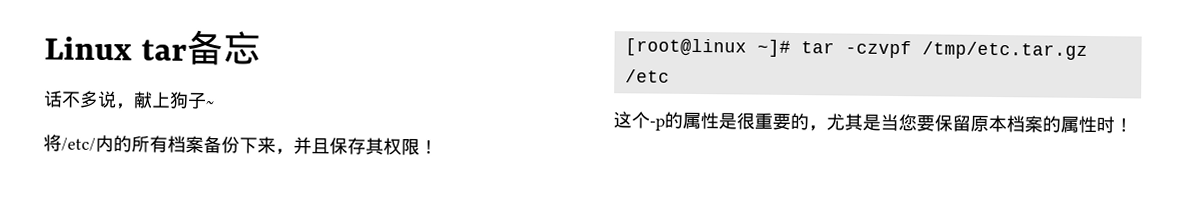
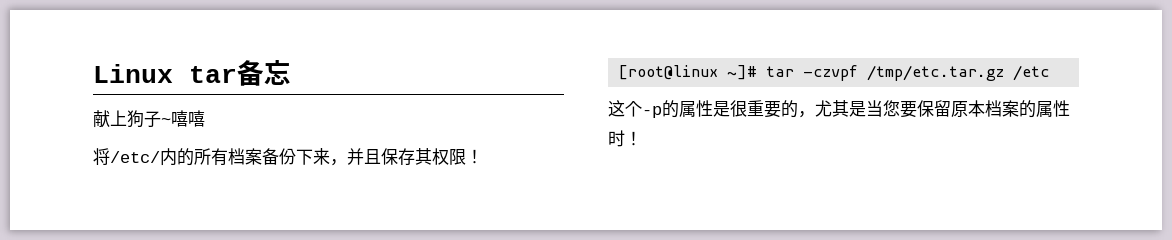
[43,90,134,110] 话不多说， -> (291, 72) none
(215, 104) none -> [171,110,205,127] 嘻嘻

